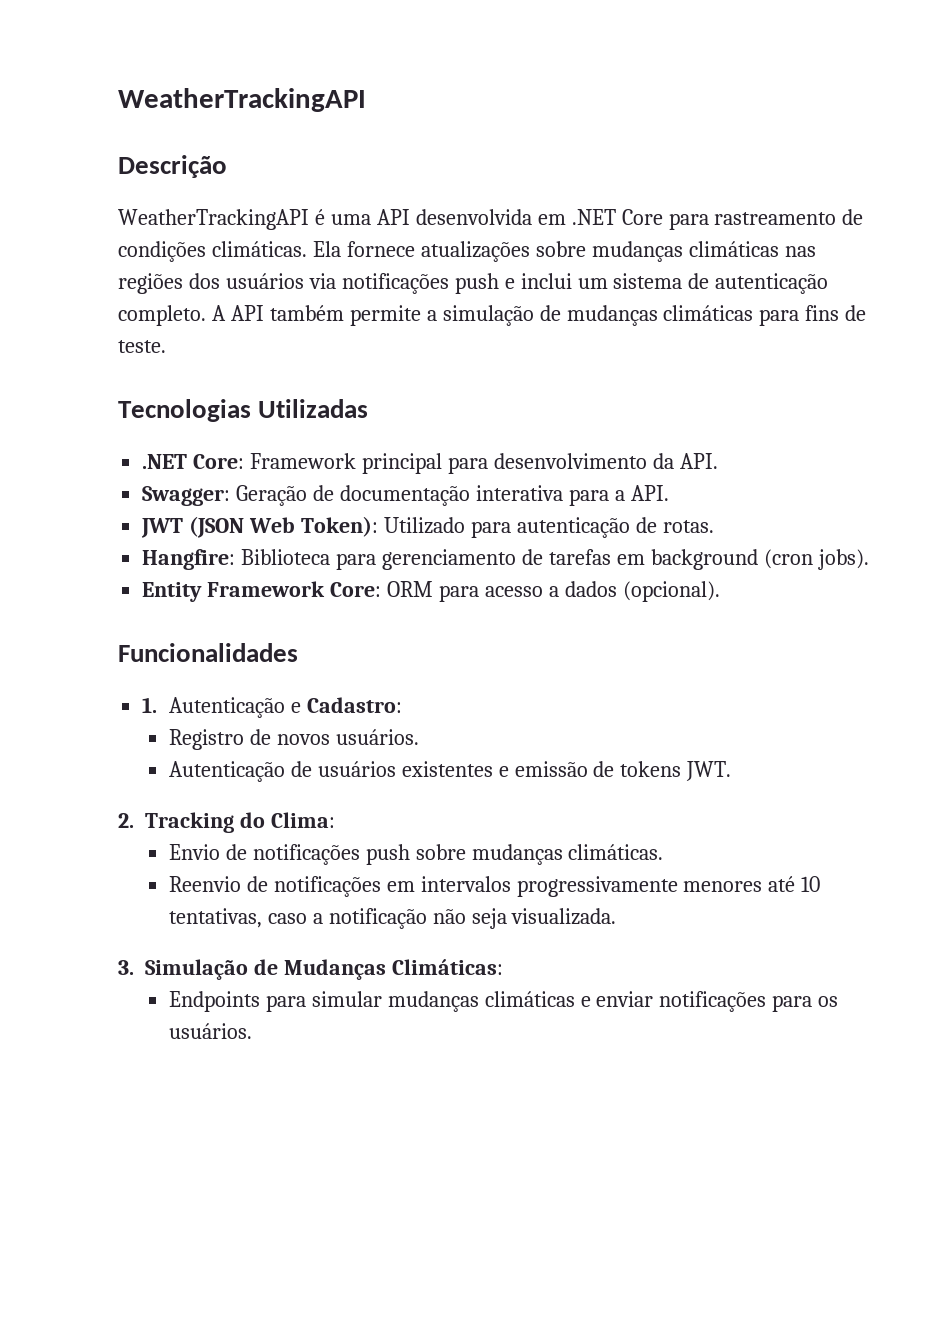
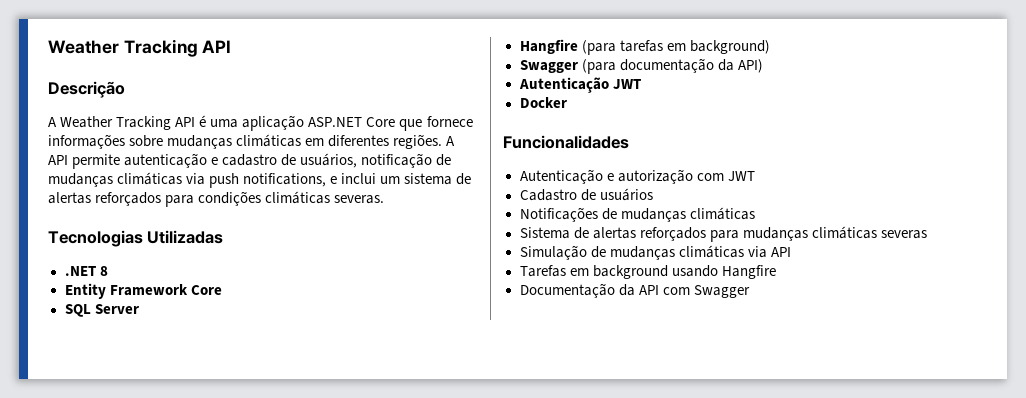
[118,88,366,112] [118,155,227,178] [118,209,864,230] [118,241,816,262] [118,273,499,294] WeatherTrackingAPI // Descrição // WeatherTrackingAPI é uma API desenvolvida em .NET Core para rastreamento de condições climáticas. Ela fornece atualizações sobre mudanças climáticas nas regiões dos usuários via notificações push -> [48,39,232,57] [48,81,125,98] [48,115,473,131] [48,134,456,149] [48,153,452,169] [48,172,327,188] Weather Tracking API // Descrição // A Weather Tracking API é uma aplicação ASP.NET Core que fornece informações sobre mudanças climáticas em diferentes regiões. A API permite autenticação e cadastro de usuários, notificação de mudanças climáticas via push notifications,
[715,273,829,294] [118,305,867,326] [118,340,166,353] [118,399,369,422] [142,453,718,474] [142,485,669,506] [141,516,714,538] [142,549,869,570] [142,581,720,602] autenticação completo. A API também permite a simulação de mudanças climáticas para fins de teste. // Tecnologias Utilizadas // .NET Core: Framework principal para desenvolvimento da API. // Swagger: Geração de documentação interativa para a API. // JWT (JSON Web Token): Utilizado para autenticação de rotas. // Hangfire: Biblioteca para gerenciamento de tarefas em background (cron jobs). // Entity Framework Core: ORM para acesso a dados (opcional). -> [48,191,385,207] [48,230,224,247] [64,266,108,276] [64,283,222,299] [64,304,139,317] [519,39,770,55] [519,58,763,74] [518,77,641,93] [519,97,567,108] alertas reforçados para condições climáticas severas. // Tecnologias Utilizadas // .NET 8 // Entity Framework Core // SQL Server // Hangfire (para tarefas em background) // Swagger (para documentação da API) // Autenticação JWT // Docker
[142,697,158,713] 1. -> (629, 142) none
[306,697,402,713] [168,729,419,750] [168,761,732,782] [118,812,335,833] [168,844,664,865] [168,876,821,897] [168,908,617,929] [118,959,503,980] [168,991,839,1012] [168,1023,252,1039] Cadastro: // Registro de novos usuários. // Autenticação de usuários existentes e emissão de tokens JWT. // 2. Tracking do Clima: // Envio de notificações push sobre mudanças climáticas. // Reenvio de notificações em intervalos progressivamente menores até 10 tentativas, caso a notificação não seja visualizada. // 3. Simulação de Mudanças Climáticas: // Endpoints para simular mudanças climáticas e enviar notificações para os usuários. -> [617,169,755,184] [519,188,653,201] [519,207,755,222] [519,226,927,242] [519,245,791,260] [519,265,776,279] [519,283,750,298] autorização com JWT // Cadastro de usuários // Notificações de mudanças climáticas // Sistema de alertas reforçados para mudanças climáticas severas // Simulação de mudanças climáticas via API // Tarefas em background usando Hangfire // Documentação da API com Swagger

